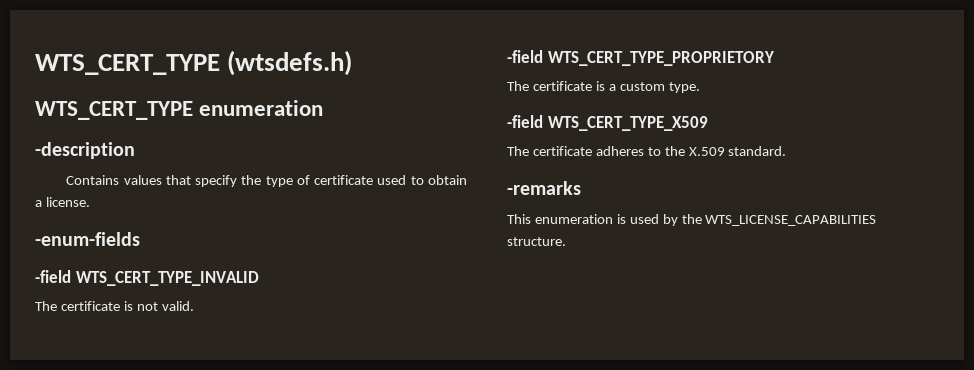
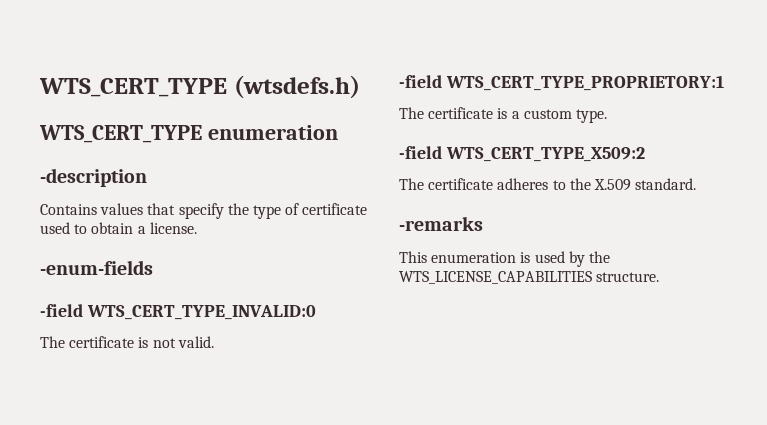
[75,271,259,286] WTS_CERT_TYPE_INVALID -> [86,305,316,320] WTS_CERT_TYPE_INVALID:0
[547,51,774,66] WTS_CERT_TYPE_PROPRIETORY -> [445,75,724,91] WTS_CERT_TYPE_PROPRIETORY:1
[547,116,708,131] WTS_CERT_TYPE_X509 -> [445,147,645,162] WTS_CERT_TYPE_X509:2

